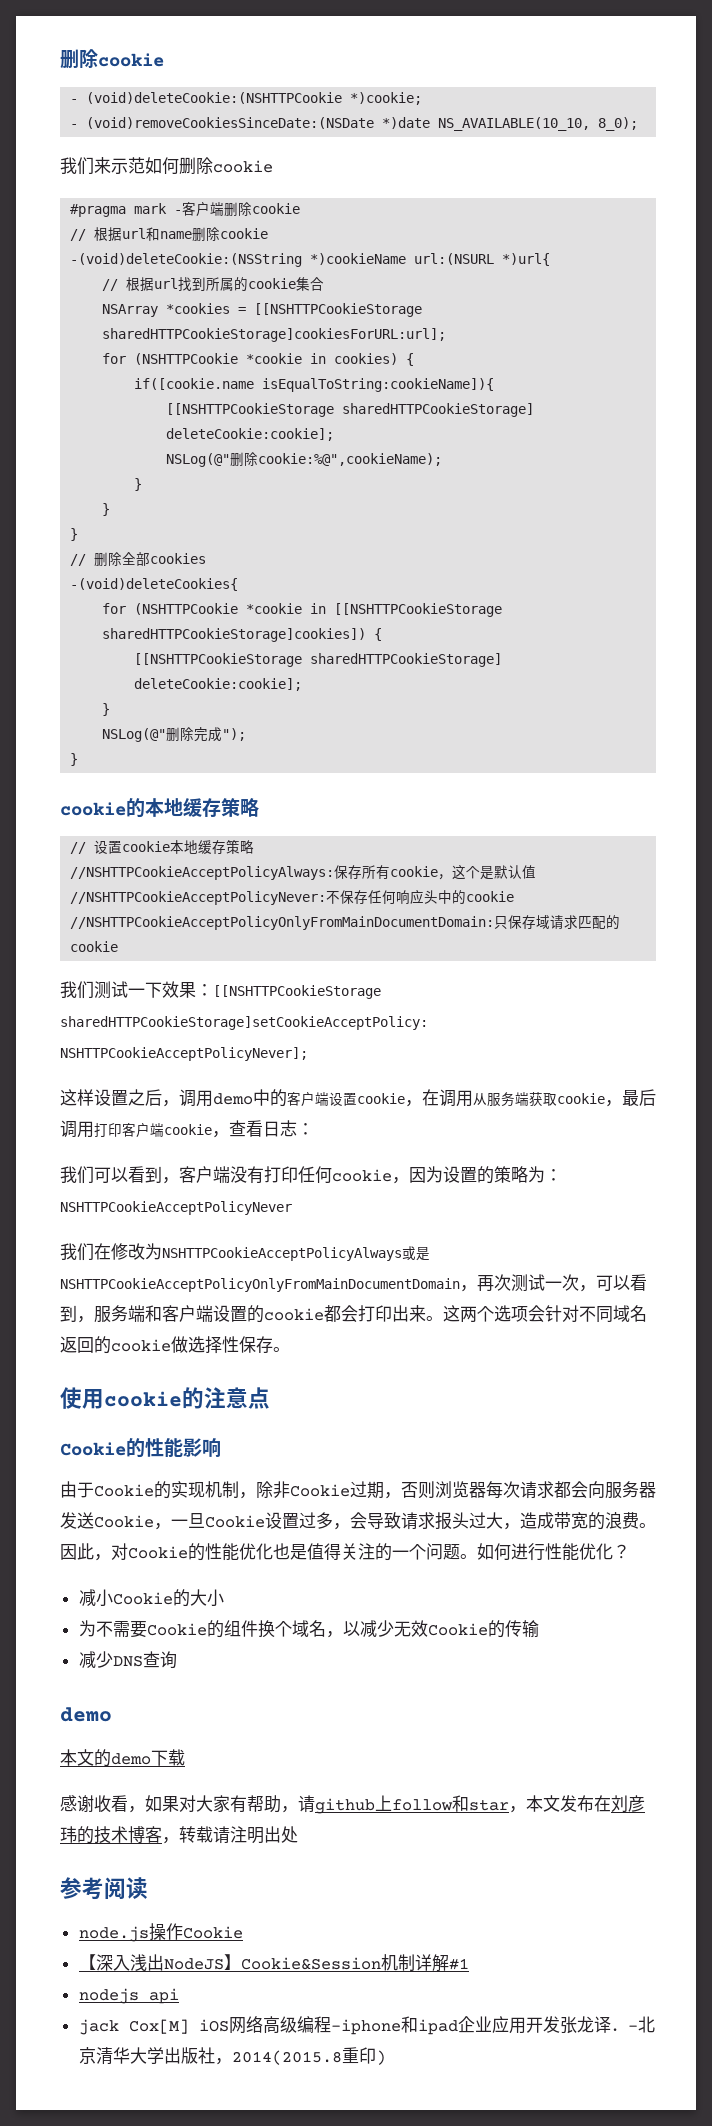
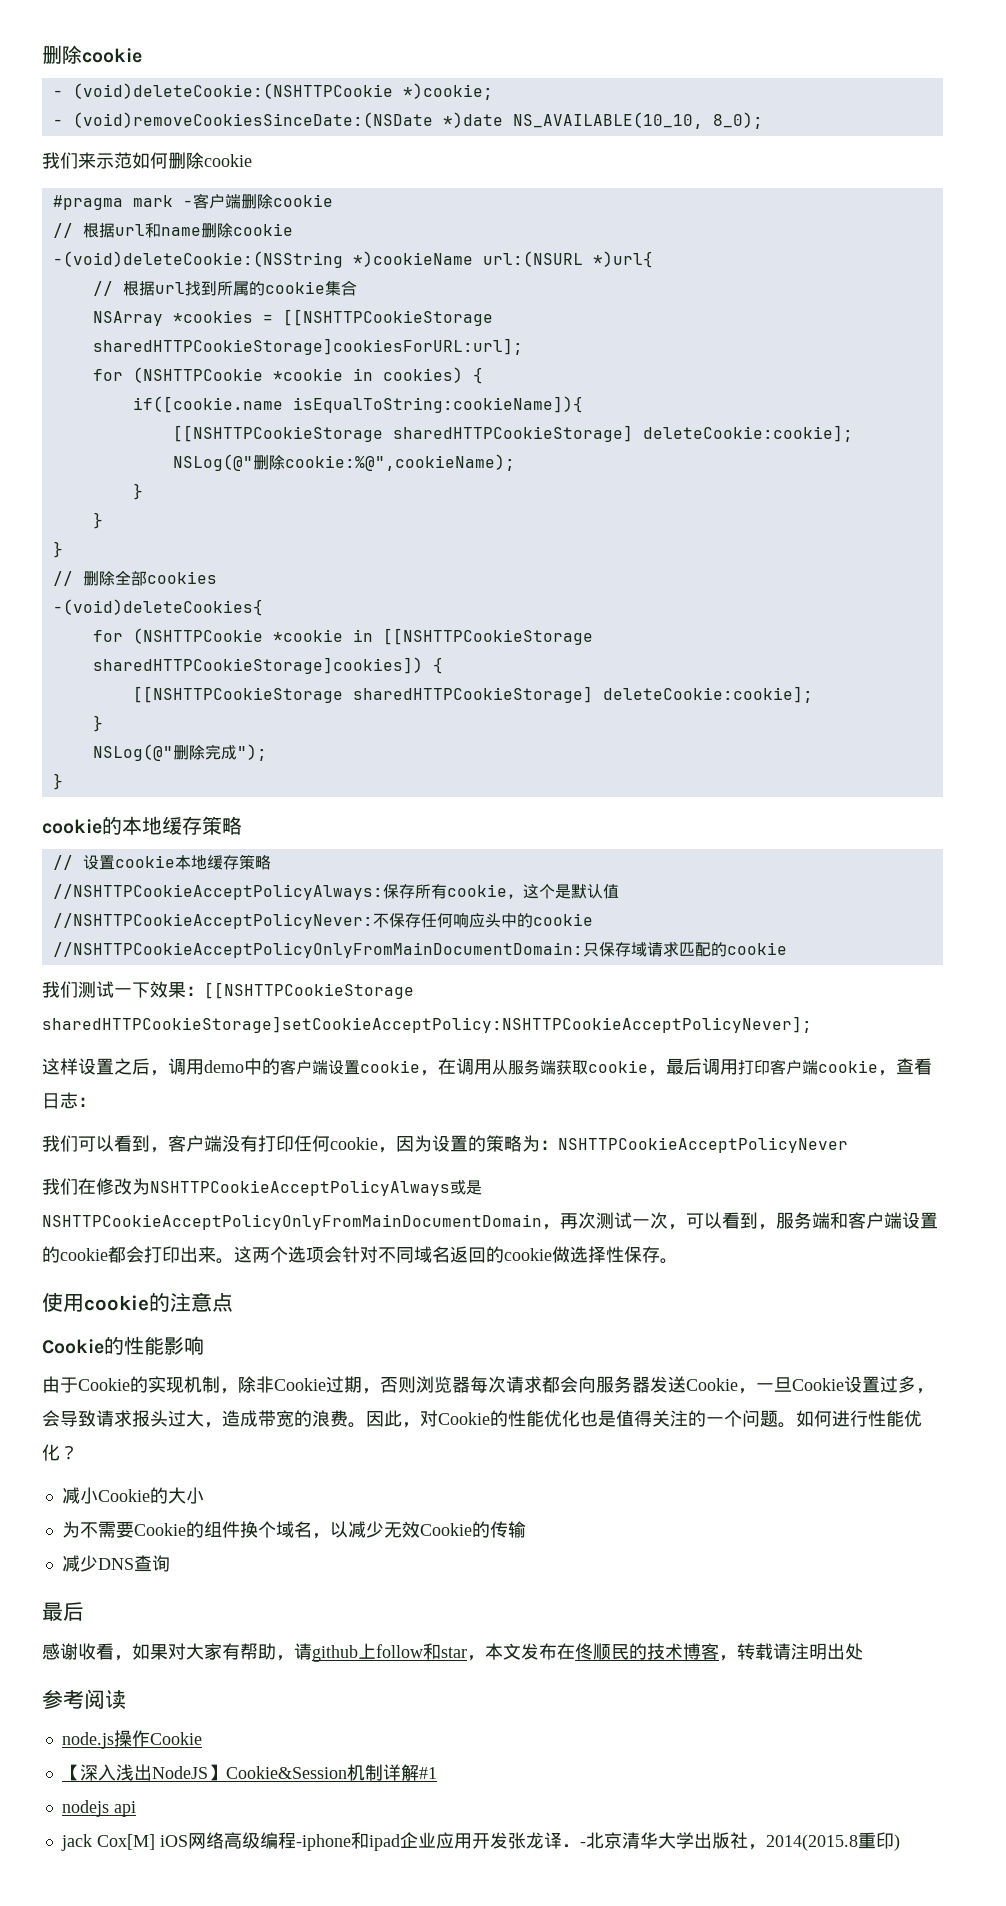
[60,1707,112,1722] [60,1749,185,1767] demo // 本文的demo下载 -> [42,1602,84,1621] 最后
[611,1795,645,1812] [60,1826,77,1843] 刘彦玮 -> [575,1643,629,1660] 佟顺民

